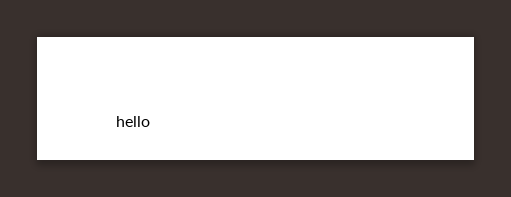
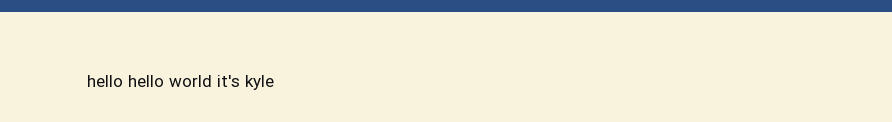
[116,116,150,127] hello -> [87,75,274,90] hello hello world it's kyle

